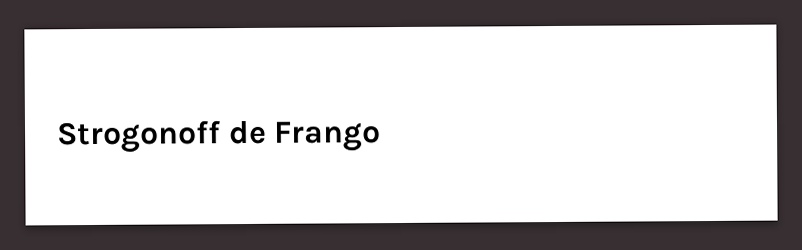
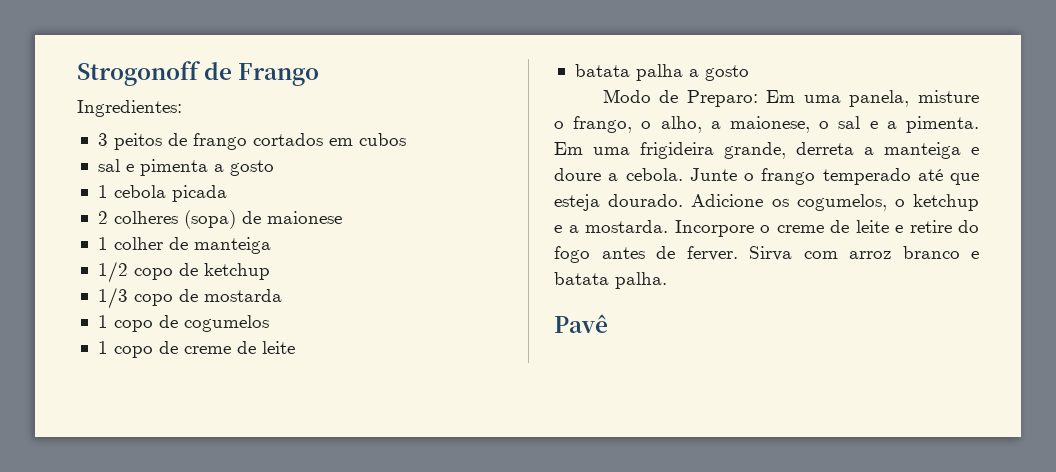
(382, 136) none -> [77,100,182,117] [97,133,406,150] [97,159,274,176] [97,185,227,202] [97,210,342,229] [97,237,271,254] [97,261,270,283] [97,287,282,309] [97,315,269,332] [97,341,295,358] [574,64,749,81] [602,89,979,107] [554,116,979,133] [554,142,979,159] [554,168,979,185] [554,194,979,211] [554,220,979,237] [554,246,979,263] [554,272,667,289] [554,314,608,333] // Ingredientes: // 3 peitos de frango cortados em cubos // sal e pimenta a gosto // 1 cebola picada // 2 colheres (sopa) de maionese // 1 colher de manteiga // 1/2 copo de ketchup // 1/3 copo de mostarda // 1 copo de cogumelos // 1 copo de creme de leite // batata palha a gosto // Modo de Preparo: Em uma panela, misture o frango, o alho, a maionese, o sal e a pimenta. Em uma frigideira grande, derreta a manteiga e doure a cebola. Junte o frango temperado até que esteja dourado. Adicione os cogumelos, o ketchup e a mostarda. Incorpore o creme de leite e retire do fogo antes de ferver. Sirva com arroz branco e batata palha. // Pavê

